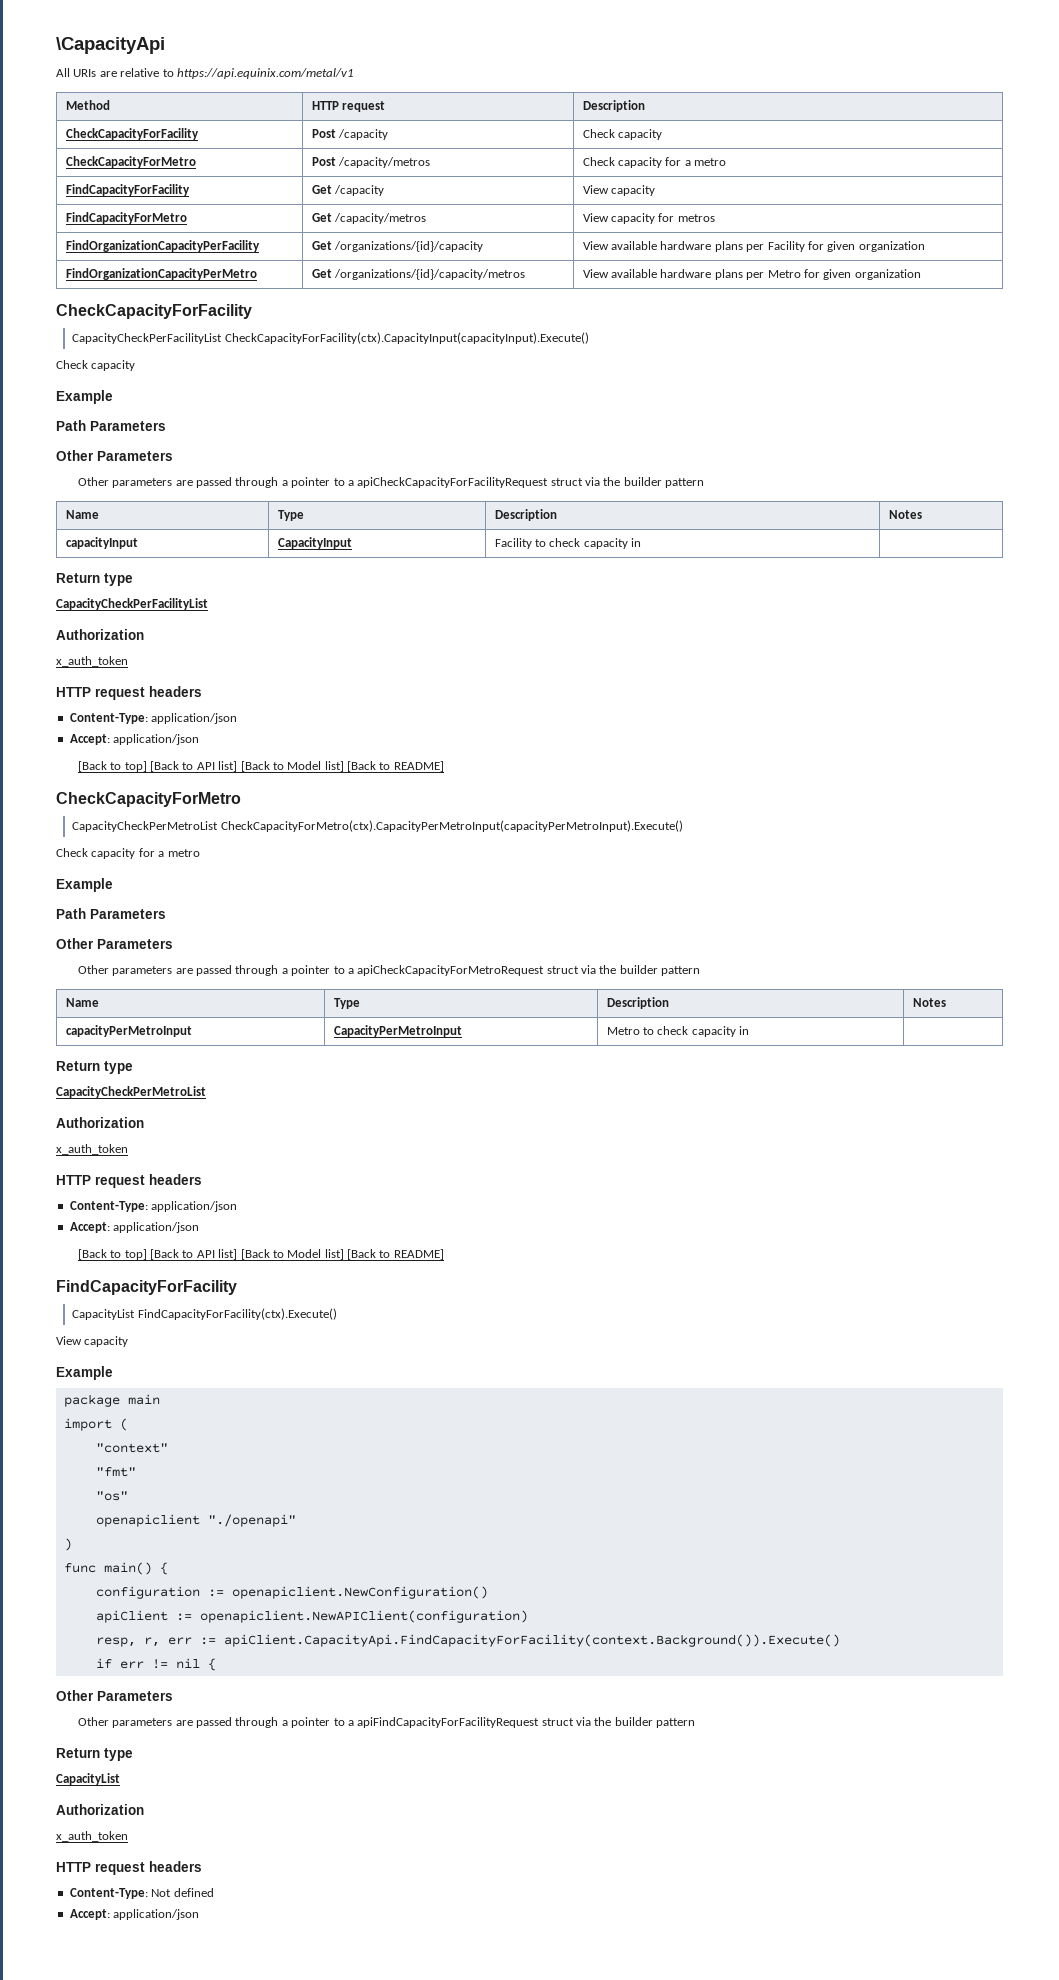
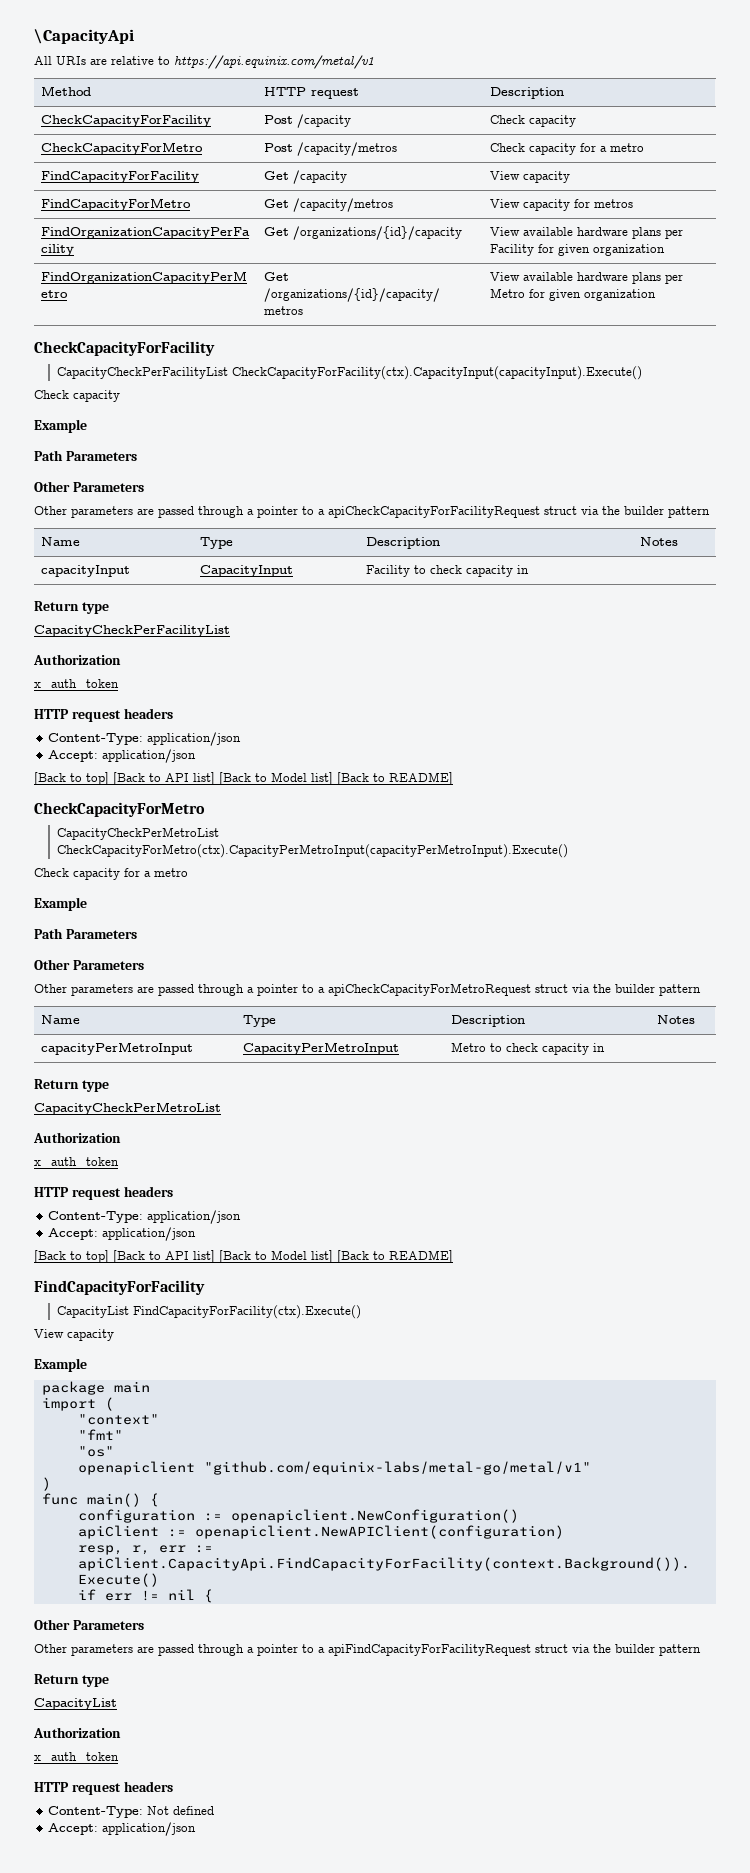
[207,1514,296,1527] "./openapi" -> [203,1461,591,1475] "github.com/equinix-labs/metal-go/metal/v1"

